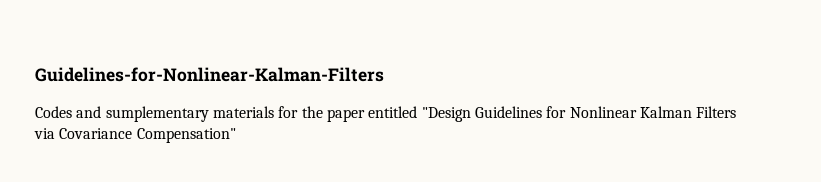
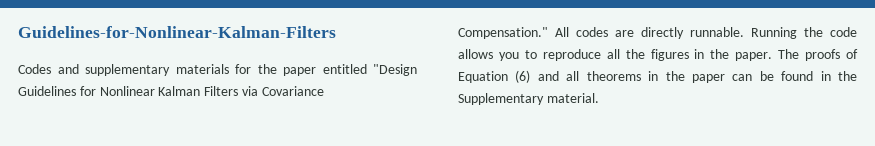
[105,106,209,122] sumplementary -> [85,64,170,76] supplementary
[136,128,236,143] Compensation" -> [458,27,857,39] [458,49,858,61] [458,70,857,83] [458,93,599,105] Compensation." All codes are directly runnable. Running the code allows you to reproduce all the figures in the paper. The proofs of Equation (6) and all theorems in the paper can be found in the Supplementary material.

